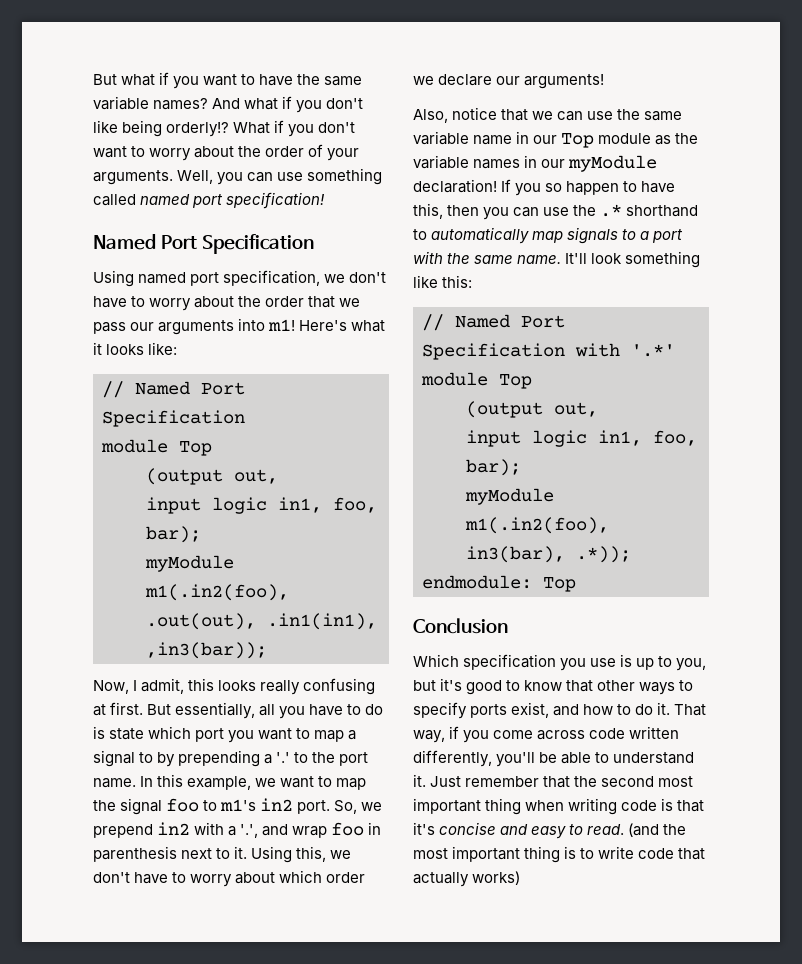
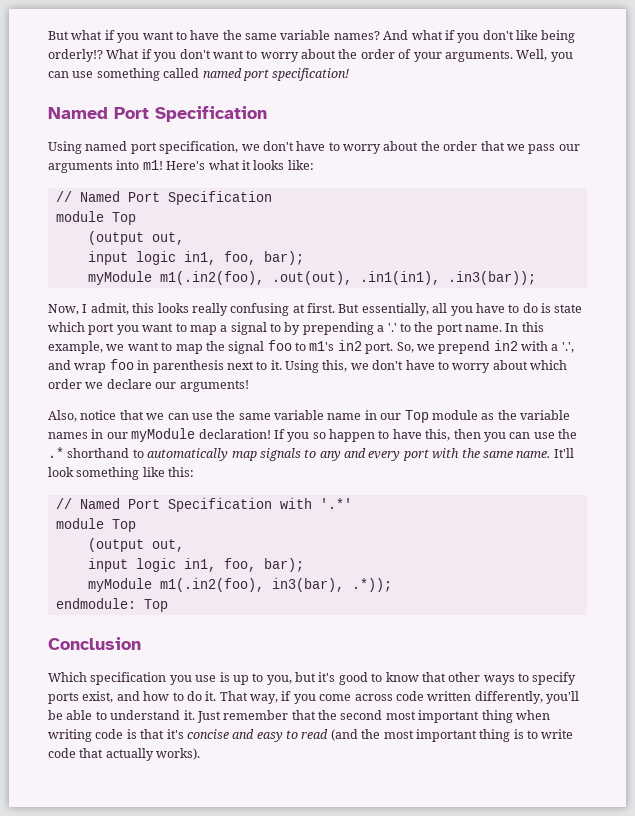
[146,642,267,659] ,in3(bar)); -> [447,271,536,285] .in3(bar));
[640,231,650,240] a -> [319,448,401,461] any and every
[587,824,625,835] read. -> [301,729,329,739] read
[472,871,521,885] works) -> [156,748,201,760] works).

